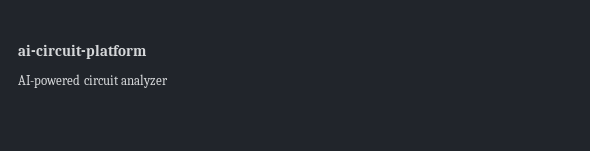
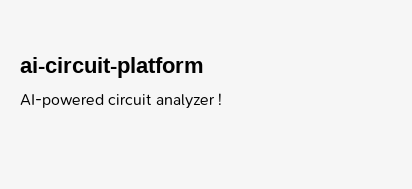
(169, 81) none -> [217,93,222,105] !

